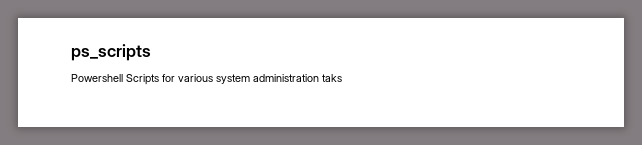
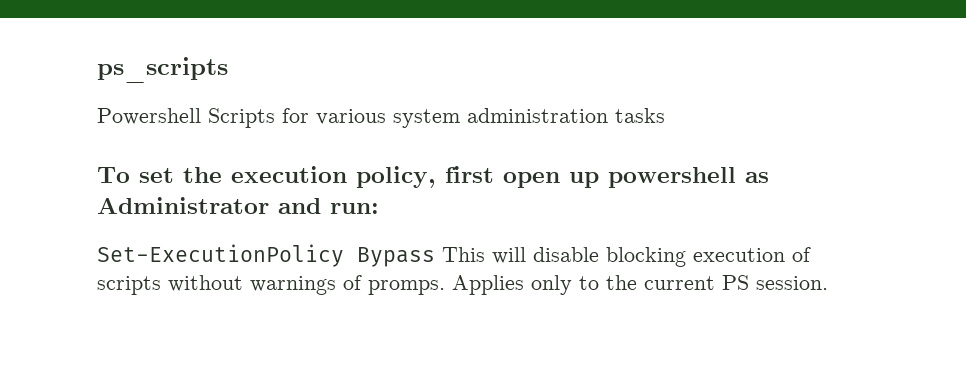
[322,74,342,82] taks -> [615,108,665,123] [97,166,769,188] [97,197,379,214] [97,244,811,267] [97,275,828,295] tasks // To set the execution policy, first open up powershell as Administrator and run: // Set-ExecutionPolicy Bypass This will disable blocking execution of scripts without warnings of promps. Applies only to the current PS session.

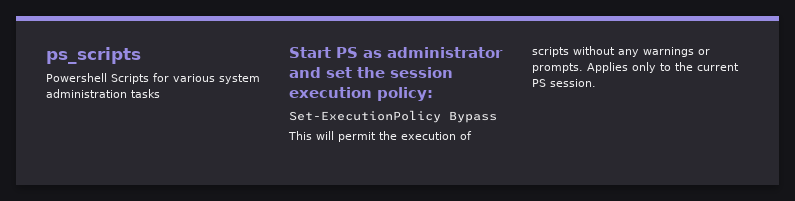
[97,166,769,188] [97,197,379,214] To set the execution policy, first open up powershell as Administrator and run: -> [289,47,503,58] [289,67,453,78] [289,87,433,101] Start PS as administrator and set the session execution policy:
(435, 257) none -> (497, 117) //
[533,247,686,267] disable blocking -> [338,131,397,142] permit the
[250,275,445,295] warnings of promps. -> [618,47,710,57] [532,63,583,73] any warnings or prompts.

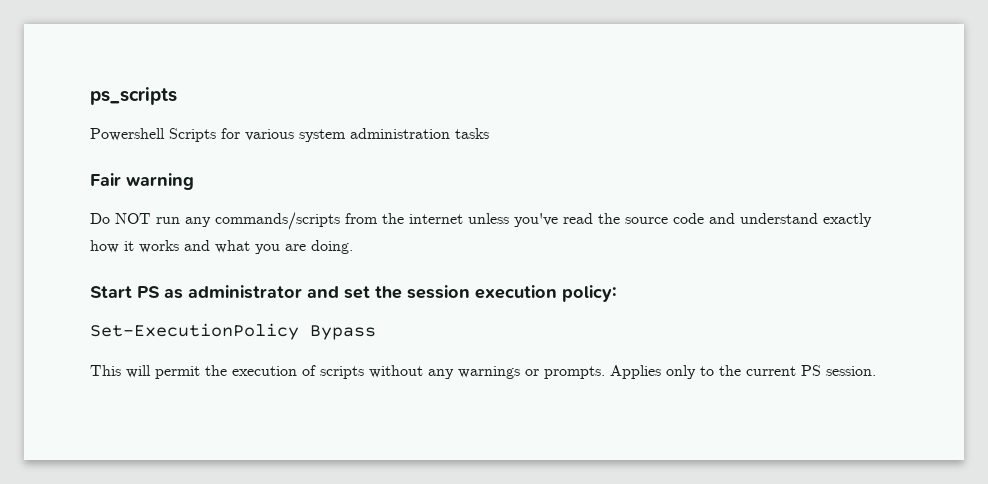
(160, 93) none -> [90,173,194,190] [90,212,872,230] [90,240,353,254] // Fair warning // Do NOT run any commands/scripts from the internet unless you've read the source code and understand exactly how it works and what you are doing.

